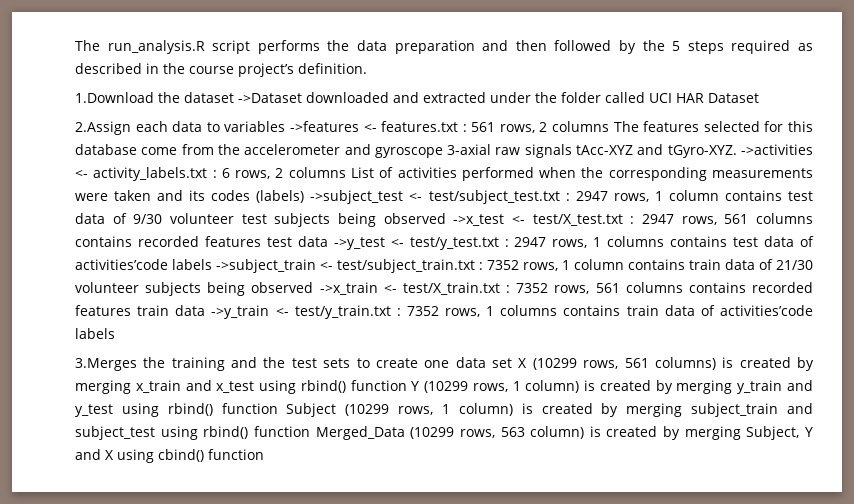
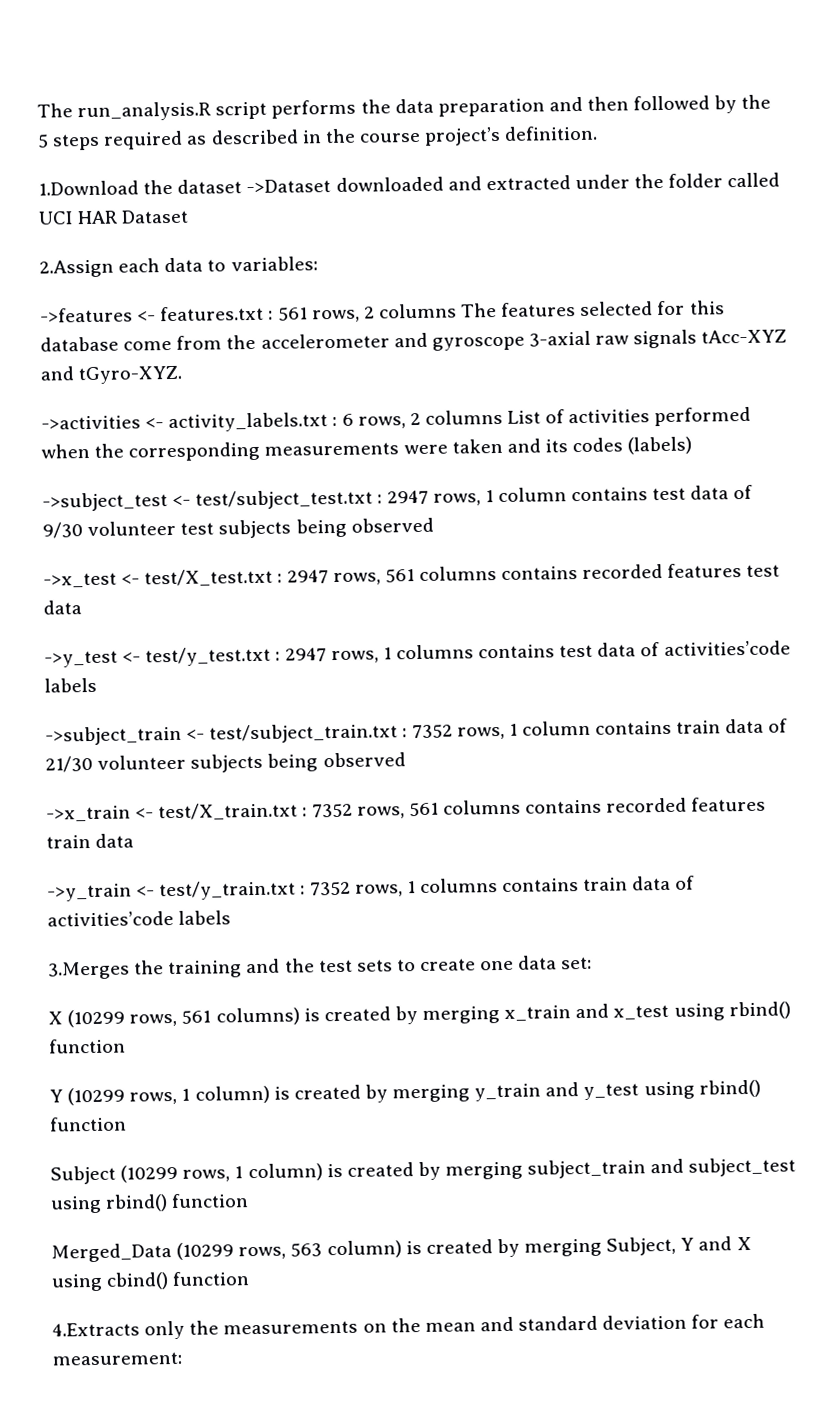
[224,121,286,132] variables -> [230,256,318,272] variables: //
(737, 151) none -> (183, 375) //
(305, 196) none -> (693, 445) //
(446, 218) none -> (434, 525) //
(328, 241) none -> (82, 607) //
(212, 264) none -> (97, 685) //
(314, 287) none -> (406, 760) //
(206, 310) none -> (135, 840) //
[492,358,513,368] set -> [561,956,593,970] set: //
(407, 385) none -> (126, 1046) //
(278, 408) none -> (127, 1124) //
(310, 431) none -> (250, 1201) //
(264, 454) none -> [52,1313,766,1340] [52,1351,182,1366] // 4.Extracts only the measurements on the mean and standard deviation for each measurement:

